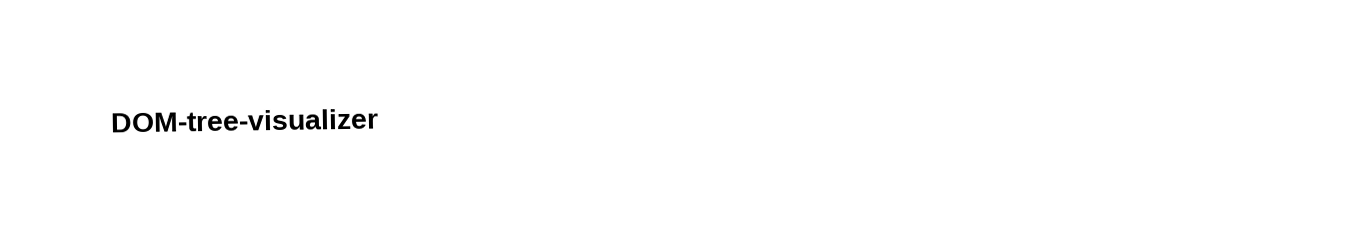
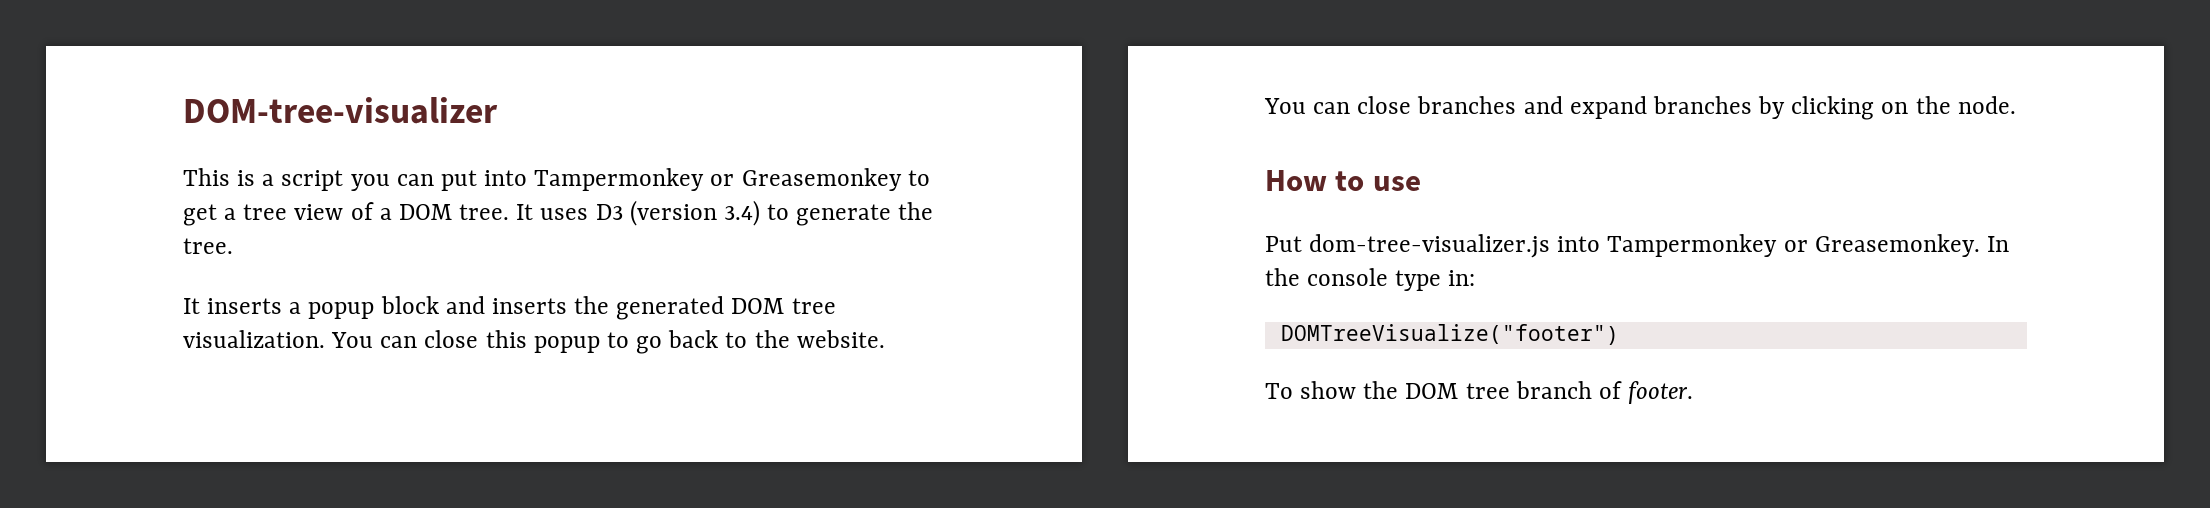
(379, 120) none -> [183,168,930,191] [183,200,934,226] [183,238,233,254] [183,296,836,320] [183,330,885,354] [1264,96,2016,120] [1265,170,1421,191] [1265,234,2009,258] [1265,268,1476,291] [1280,324,1619,345] [1265,381,1694,404] // This is a script you can put into Tampermonkey or Greasemonkey to get a tree view of a DOM tree. It uses D3 (version 3.4) to generate the tree. // It inserts a popup block and inserts the generated DOM tree visualization. You can close this popup to go back to the website. // You can close branches and expand branches by clicking on the node. // How to use // Put dom-tree-visualizer.js into Tampermonkey or Greasemonkey. In the console type in: // DOMTreeVisualize("footer") // To show the DOM tree branch of footer.

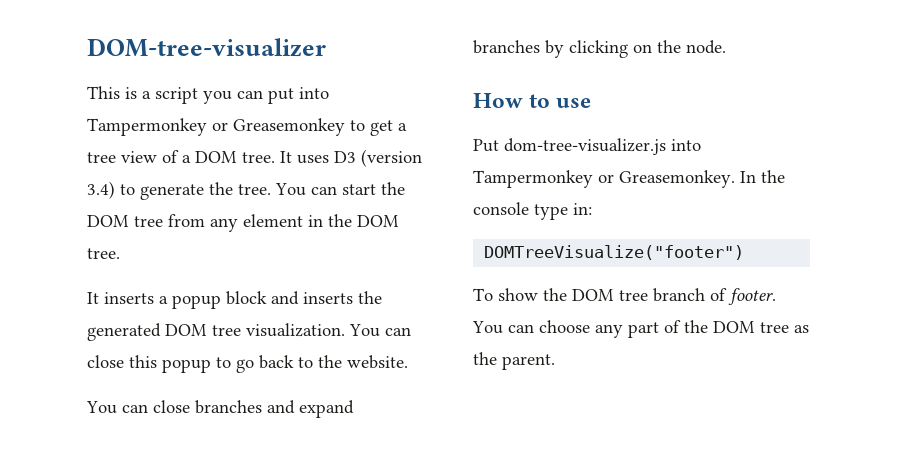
(233, 246) none -> [275,182,405,196] [87,214,399,232] [87,248,120,259] You can start the DOM tree from any element in the DOM tree.
(1694, 392) none -> [472,320,809,338] [473,352,555,370] You can choose any part of the DOM tree as the parent.

